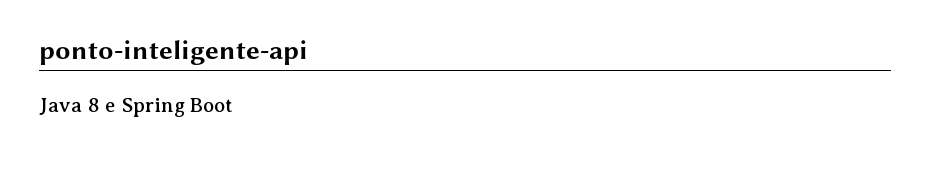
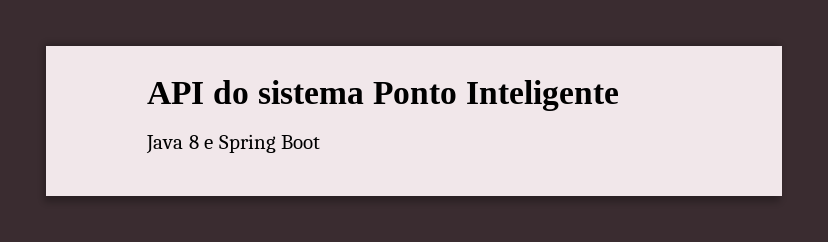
[39,40,308,65] ponto-inteligente-api -> [147,80,620,111] API do sistema Ponto Inteligente

